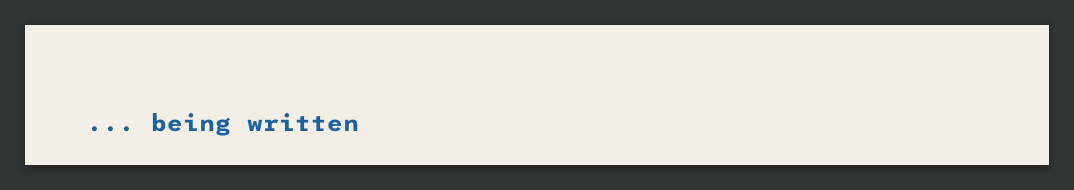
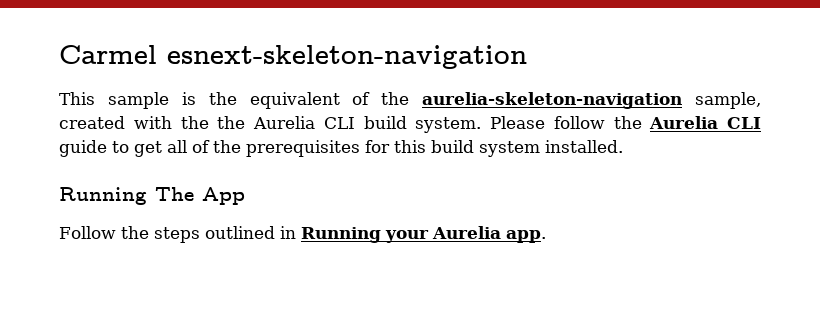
[87,113,359,136] ... being written -> [59,45,527,69] [59,92,761,109] [59,116,761,133] [59,140,623,157] [59,187,245,205] [59,226,546,243] Carmel esnext-skeleton-navigation // This sample is the equivalent of the aurelia-skeleton-navigation sample, created with the the Aurelia CLI build system. Please follow the Aurelia CLI guide to get all of the prerequisites for this build system installed. // Running The App // Follow the steps outlined in Running your Aurelia app.

